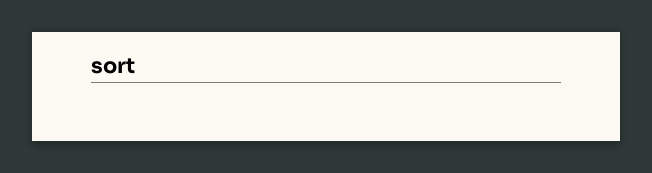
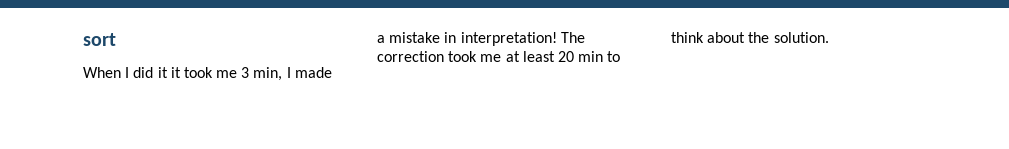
(135, 66) none -> [83,67,332,81] [377,32,585,46] [377,51,621,62] [671,32,829,43] // When I did it it took me 3 min, I made a mistake in interpretation! The correction took me at least 20 min to think about the solution.

